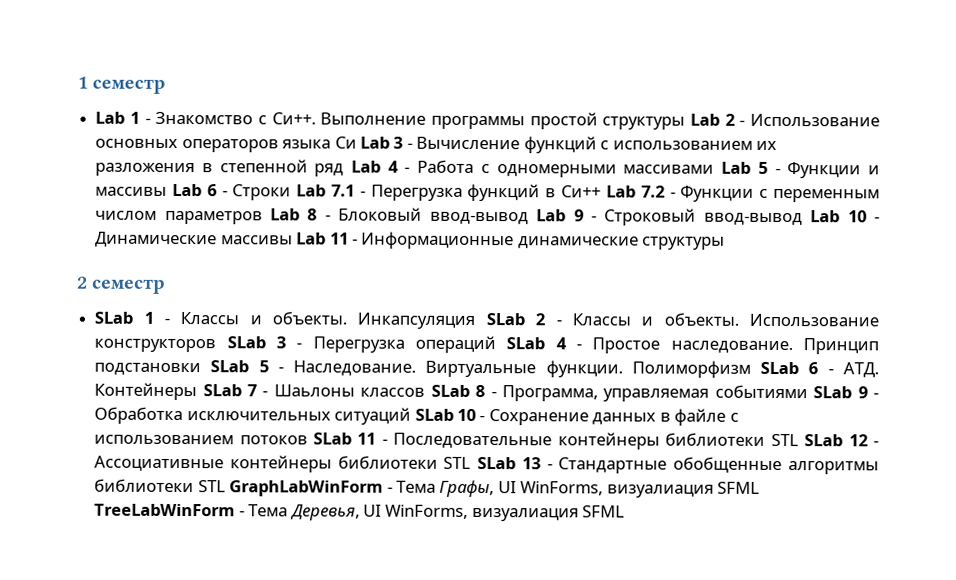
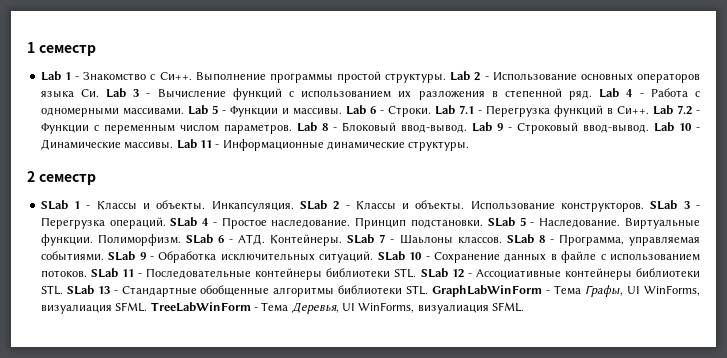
[602,116,686,130] структуры -> [385,73,447,83] структуры.
[334,136,357,149] Си -> [80,89,99,97] Си.
[314,163,345,177] ряд -> [569,90,593,100] ряд.
[623,164,715,174] массивами -> [122,108,184,115] массивами.
[95,186,168,196] массивы -> [292,108,342,115] массивы.
[232,184,292,201] Строки -> [387,106,431,117] Строки.
[561,185,602,198] Си++ -> [616,106,649,114] Си++.
[164,210,263,225] параметров -> [223,124,292,134] параметров.
[429,211,529,225] ввод-вывод -> [400,124,467,133] ввод-вывод.
[703,212,803,226] ввод-вывод -> [582,124,649,133] ввод-вывод.
[220,235,293,245] массивы -> [124,142,174,149] массивы.
[642,236,726,250] структуры -> [408,141,470,151] структуры.
[357,312,476,329] Инкапсуляция -> [211,201,294,212] Инкапсуляция.
[94,338,217,353] конструкторов -> [561,202,645,212] конструкторов.
[414,335,496,354] операций -> [109,217,166,229] операций.
[94,362,202,376] подстановки -> [411,219,484,228] подстановки.
[631,360,751,378] Полиморфизм -> [97,234,181,246] Полиморфизм.
[94,382,198,401] Контейнеры -> [270,234,343,246] Контейнеры.
[360,387,426,397] классов -> [457,236,502,244] классов.
[714,384,808,399] событиями -> [40,251,104,261] событиями.
[334,407,412,425] ситуаций -> [319,251,374,263] ситуаций.
[239,435,308,445] потоков -> [40,270,87,278] потоков.
[770,433,799,447] STL -> [394,268,417,278] STL.
[443,456,472,469] STL -> [40,285,63,295] STL.
[197,480,226,493] STL -> [406,285,429,295] STL.
[717,481,761,494] SFML -> [115,302,148,312] SFML.
[582,505,626,518] SFML -> [492,302,525,312] SFML.

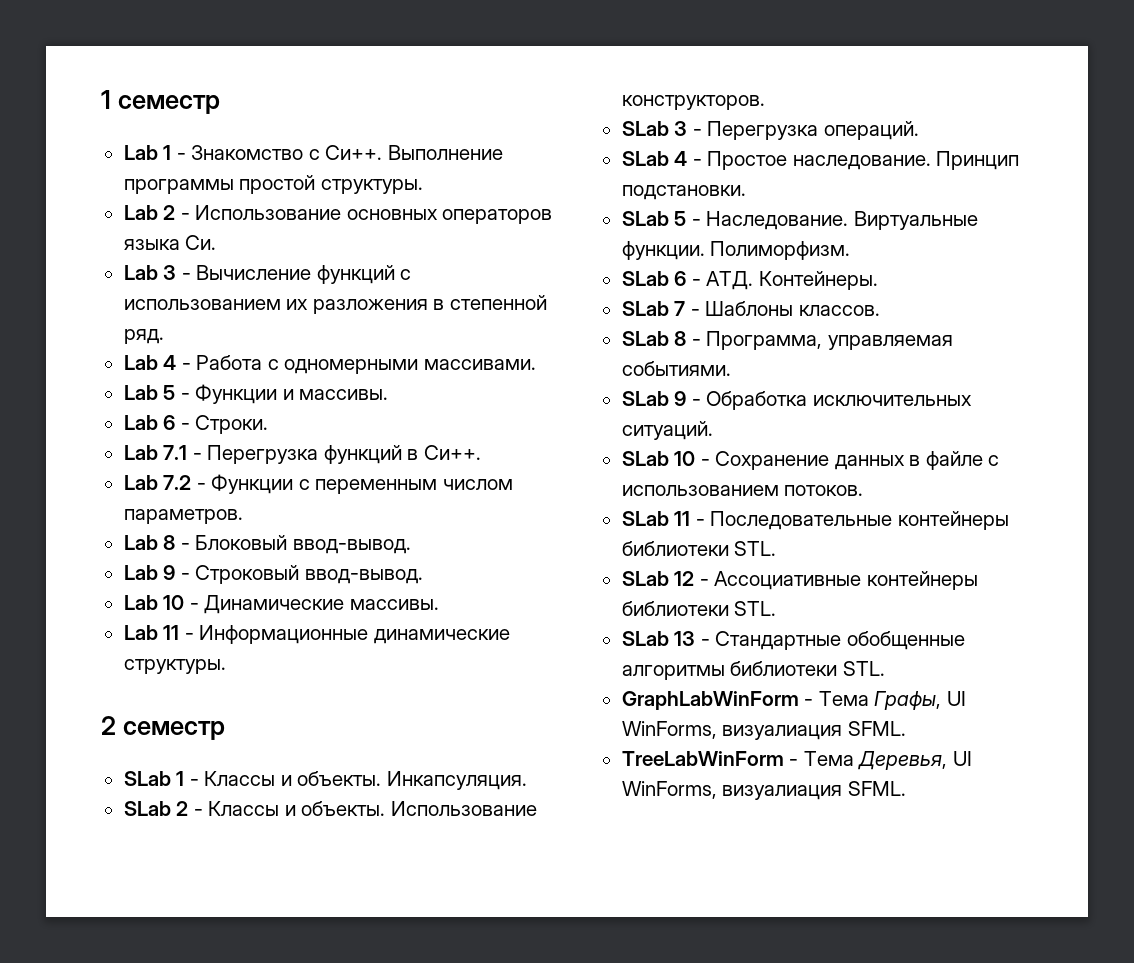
(447, 78) none -> (423, 186) //
(99, 93) none -> (217, 242) //
(593, 95) none -> (164, 336) //
(184, 111) none -> (536, 364) //
(342, 111) none -> (389, 394) //
(431, 111) none -> (269, 424) //
(649, 110) none -> (481, 452) //
(292, 129) none -> (243, 516) //
(467, 128) none -> (411, 546) //
(649, 128) none -> (423, 576) //
(174, 145) none -> (439, 604) //
(294, 206) none -> (527, 780) //
(645, 207) none -> (765, 102) //
(166, 223) none -> (919, 130) //
(484, 223) none -> (746, 192) //
(181, 240) none -> (851, 250) //
(343, 240) none -> (878, 280) //
[399,235,453,244] Шаьлоны -> [705,301,794,316] Шаблоны
(502, 240) none -> (880, 310) //
(104, 256) none -> (731, 368) //
(374, 257) none -> (713, 430) //
(87, 274) none -> (864, 490) //
(417, 273) none -> (777, 548) //
(63, 290) none -> (777, 608) //
(429, 290) none -> (885, 668) //
(148, 307) none -> (906, 728) //

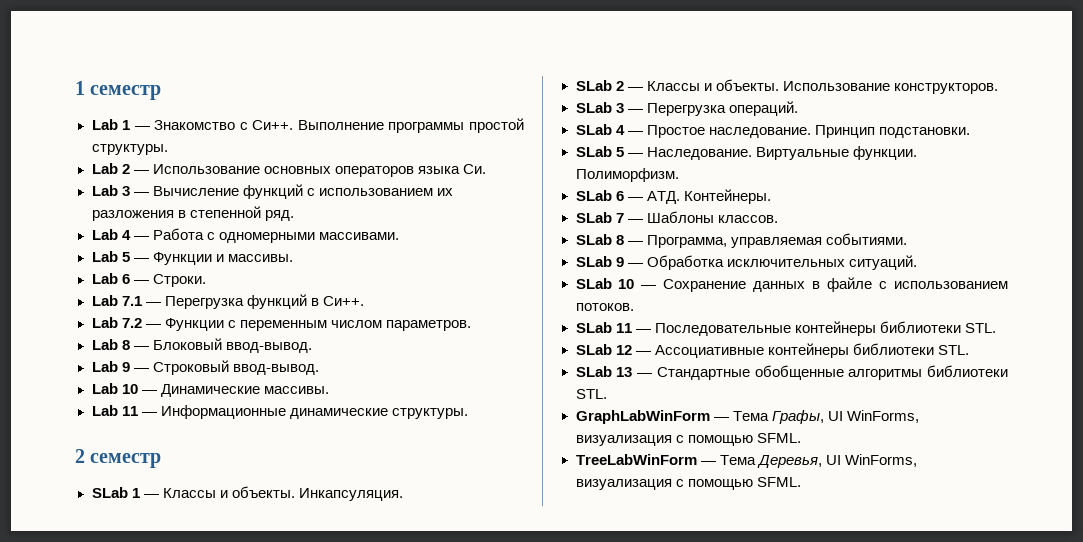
[176,153,186,160] - -> [134,126,150,130] —
[180,213,190,220] - -> [133,170,149,174] —
[181,273,191,280] - -> [133,192,149,196] —
[181,363,191,370] - -> [133,236,149,240] —
[180,393,190,400] - -> [133,258,149,262] —
[180,423,190,430] - -> [133,280,149,284] —
[192,453,202,460] - -> [145,302,161,306] —
[196,483,206,490] - -> [145,324,161,328] —
[180,543,190,550] - -> [133,346,149,350] —
[180,573,190,580] - -> [133,368,149,372] —
[189,603,199,610] - -> [141,390,157,394] —
[184,633,194,640] - -> [141,412,157,416] —
[189,779,199,786] - -> [143,494,159,498] —
[193,809,203,816] - -> [627,87,643,91] —
[692,129,702,136] - -> [627,109,643,113] —
[692,159,702,166] - -> [627,131,643,135] —
[691,219,701,226] - -> [627,153,643,157] —
[691,279,701,286] - -> [627,197,643,201] —
[690,309,700,316] - -> [627,219,643,223] —
[691,339,701,346] - -> [627,241,643,245] —
[691,399,701,406] - -> [627,263,643,267] —
[700,459,710,466] - -> [641,285,657,289] —
[695,519,705,526] - -> [635,329,651,333] —
[699,579,709,586] - -> [635,351,651,355] —
[700,639,710,646] - -> [637,373,652,377] —
[804,699,814,706] - -> [713,417,729,421] —
[722,725,843,740] визуалиация -> [575,435,753,446] визуализация с помощью
[789,759,799,766] - -> [700,461,716,465] —
[722,785,843,800] визуалиация -> [575,479,753,490] визуализация с помощью

